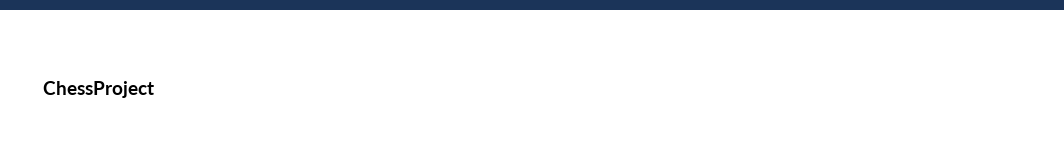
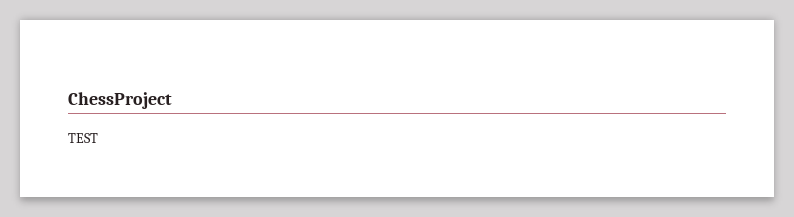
(154, 89) none -> [68,133,98,143] // TEST

